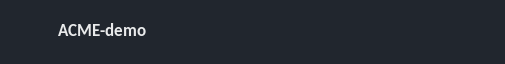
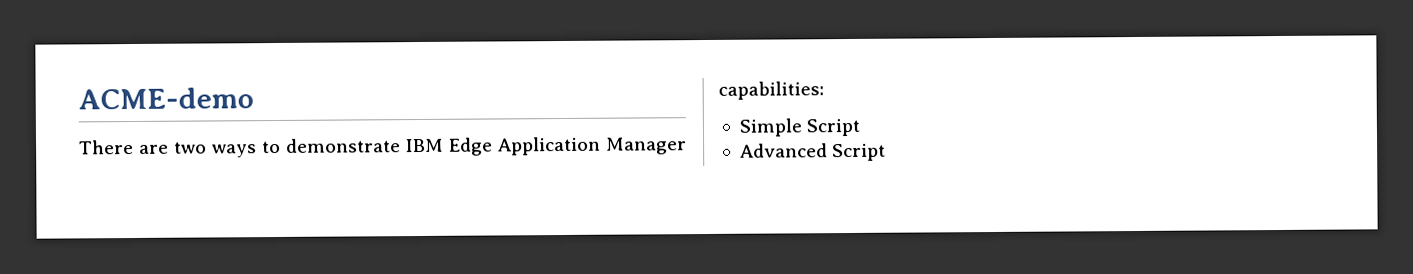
(146, 29) none -> [79,136,687,158] [718,81,824,100] [738,118,861,137] [739,143,887,162] // There are two ways to demonstrate IBM Edge Application Manager capabilities: // Simple Script // Advanced Script

